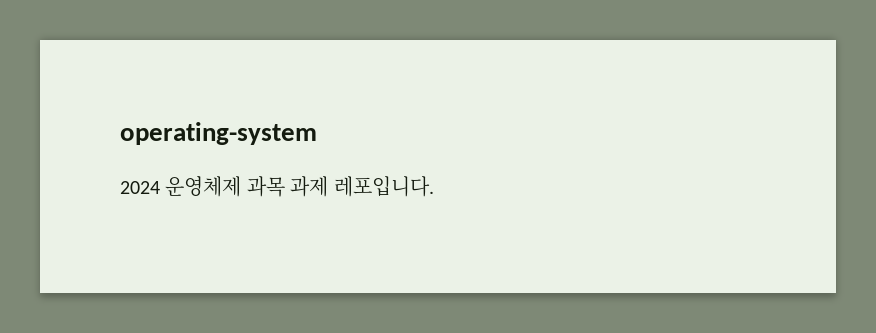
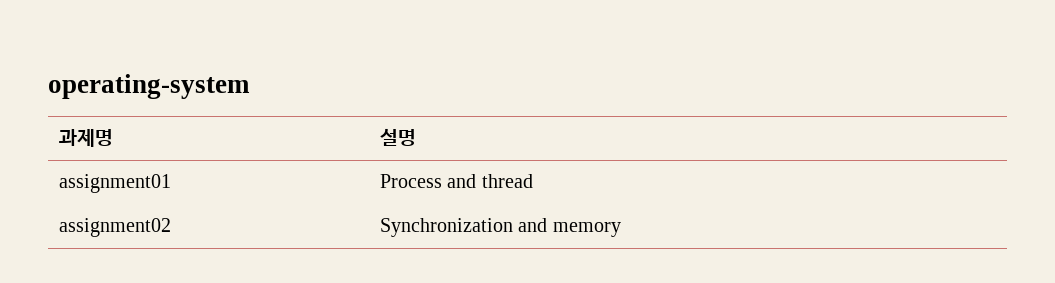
[120,176,434,197] // 2024 운영체제 과목 과제 레포입니다. -> [58,129,113,147] [379,128,416,146] [58,174,171,193] [379,174,533,188] [58,218,171,237] [379,218,621,237] // 과제명 | 설명 // assignment01 | Process and thread // assignment02 | Synchronization and memory

